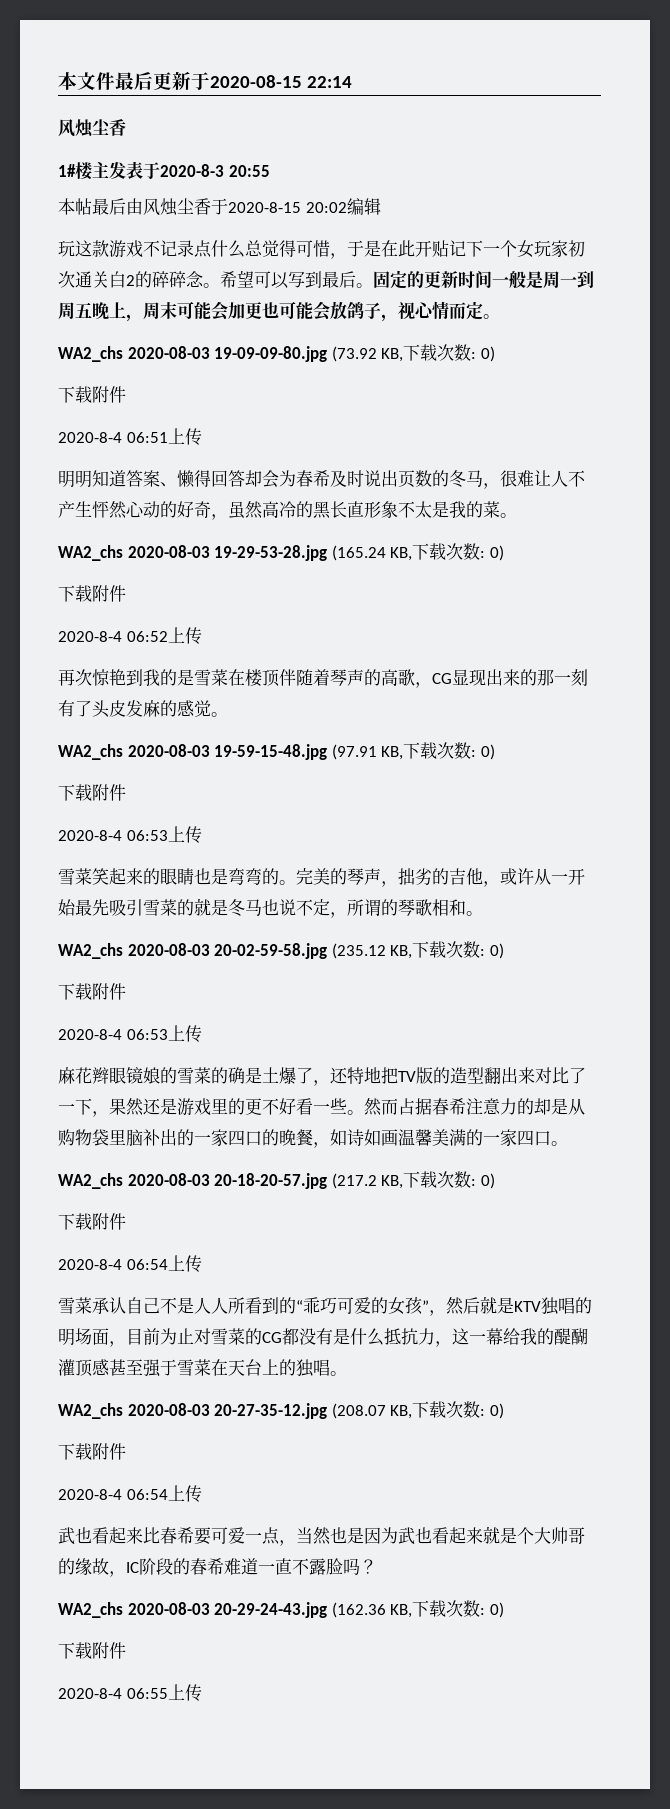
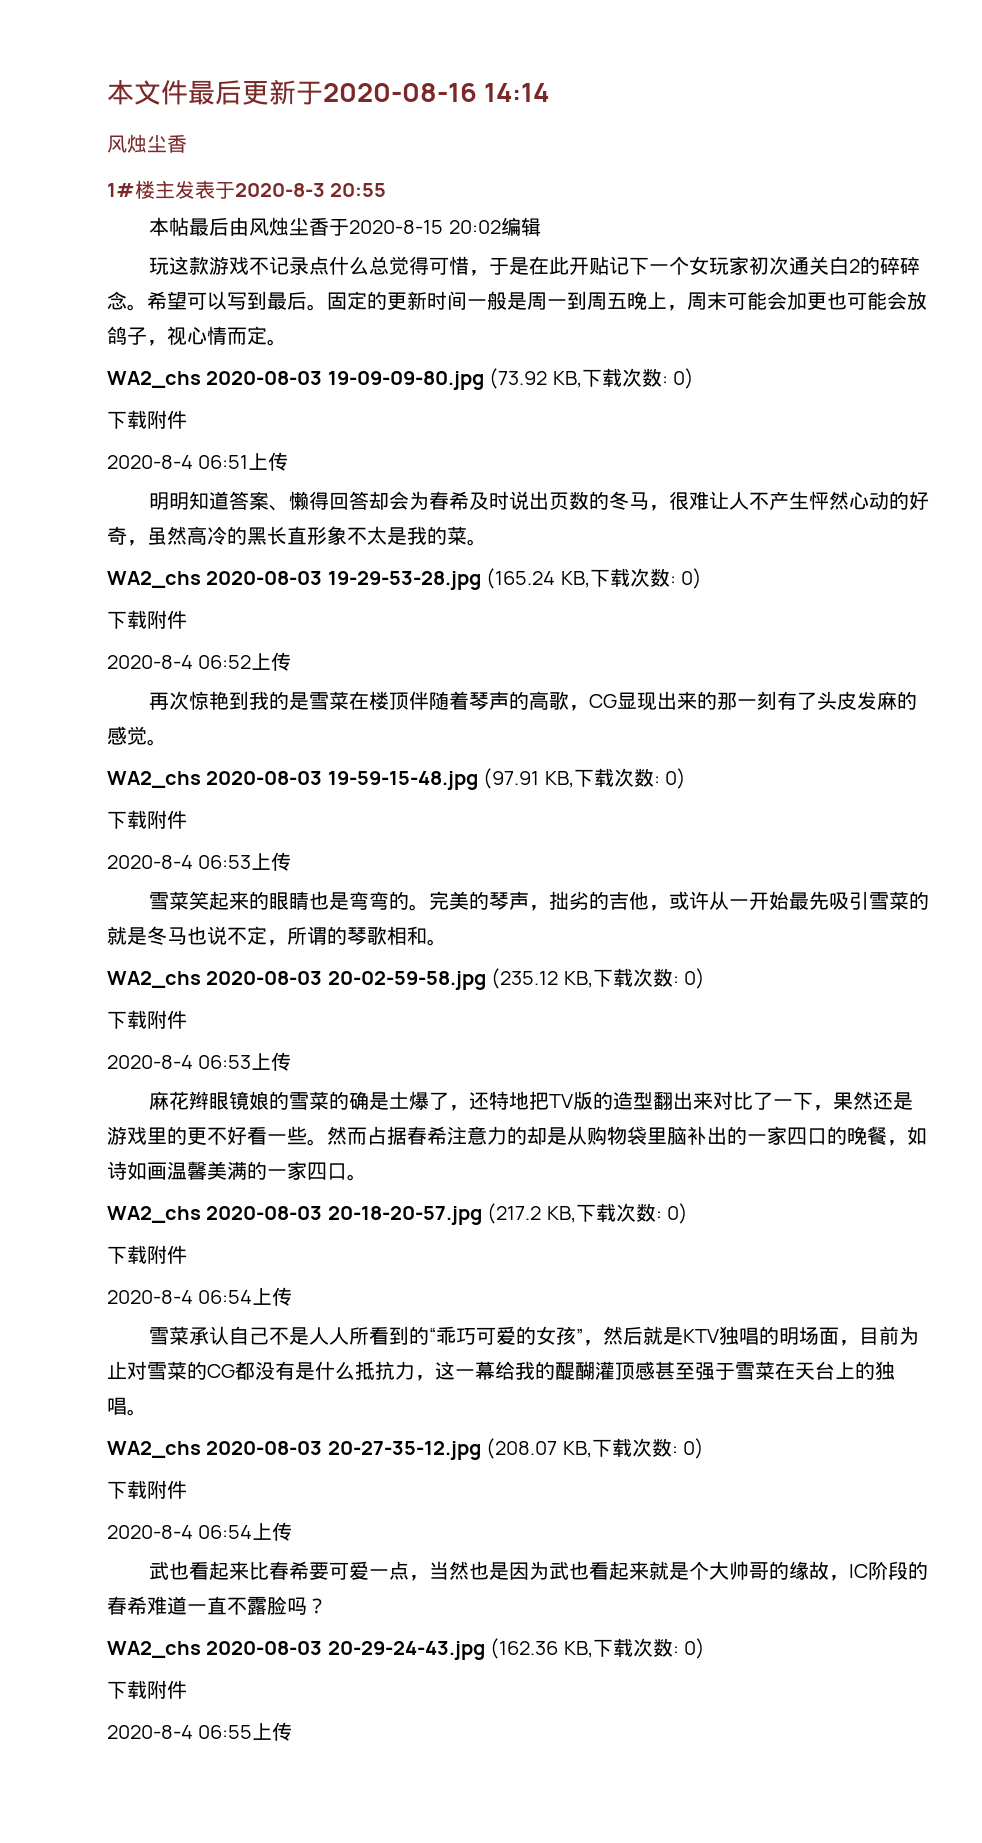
[210,75,352,88] 2020-08-15 22:14 -> [323,83,550,102] 2020-08-16 14:14

